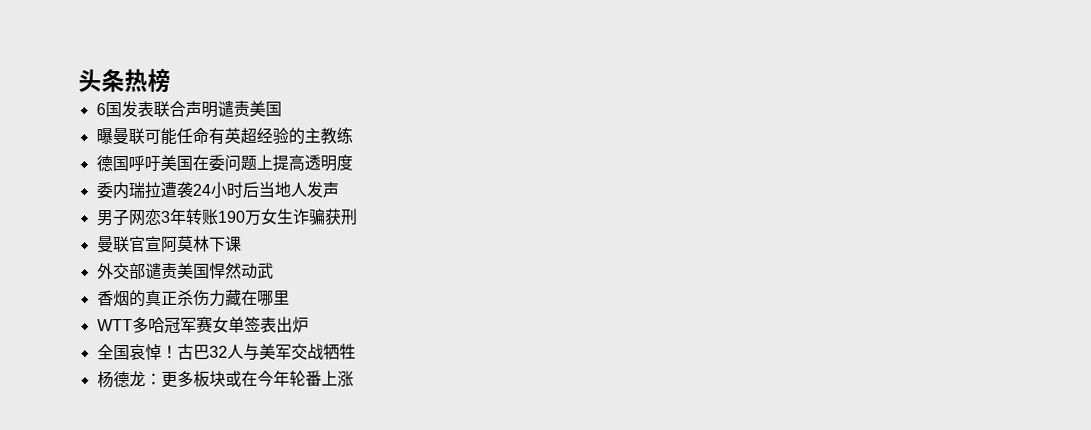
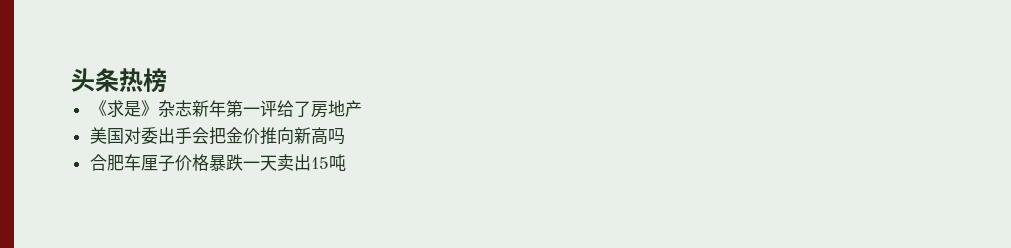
[95,100,282,118] [95,127,353,145] [95,154,353,172] [95,181,339,200] [95,208,358,227] [96,235,242,253] [96,262,274,280] [96,289,290,308] [96,315,309,334] [96,343,356,361] [96,370,354,389] 6国发表联合声明谴责美国 // 曝曼联可能任命有英超经验的主教练 // 德国呼吁美国在委问题上提高透明度 // 委内瑞拉遭袭24小时后当地人发声 // 男子网恋3年转账190万女生诈骗获刑 // 曼联官宣阿莫林下课 // 外交部谴责美国悍然动武 // 香烟的真正杀伤力藏在哪里 // WTT多哈冠军赛女单签表出炉 // 全国哀悼！古巴32人与美军交战牺牲 // 杨德龙：更多板块或在今年轮番上涨 -> [89,100,362,118] [89,127,345,145] [89,154,346,172] 《求是》杂志新年第一评给了房地产 // 美国对委出手会把金价推向新高吗 // 合肥车厘子价格暴跌一天卖出15吨

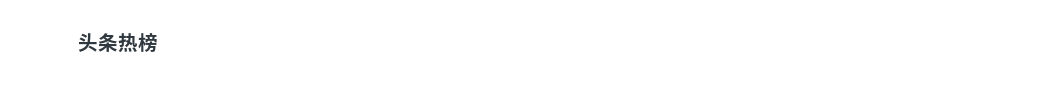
[89,100,362,118] [89,127,345,145] [89,154,346,172] // 《求是》杂志新年第一评给了房地产 // 美国对委出手会把金价推向新高吗 // 合肥车厘子价格暴跌一天卖出15吨 -> (158, 42) none

